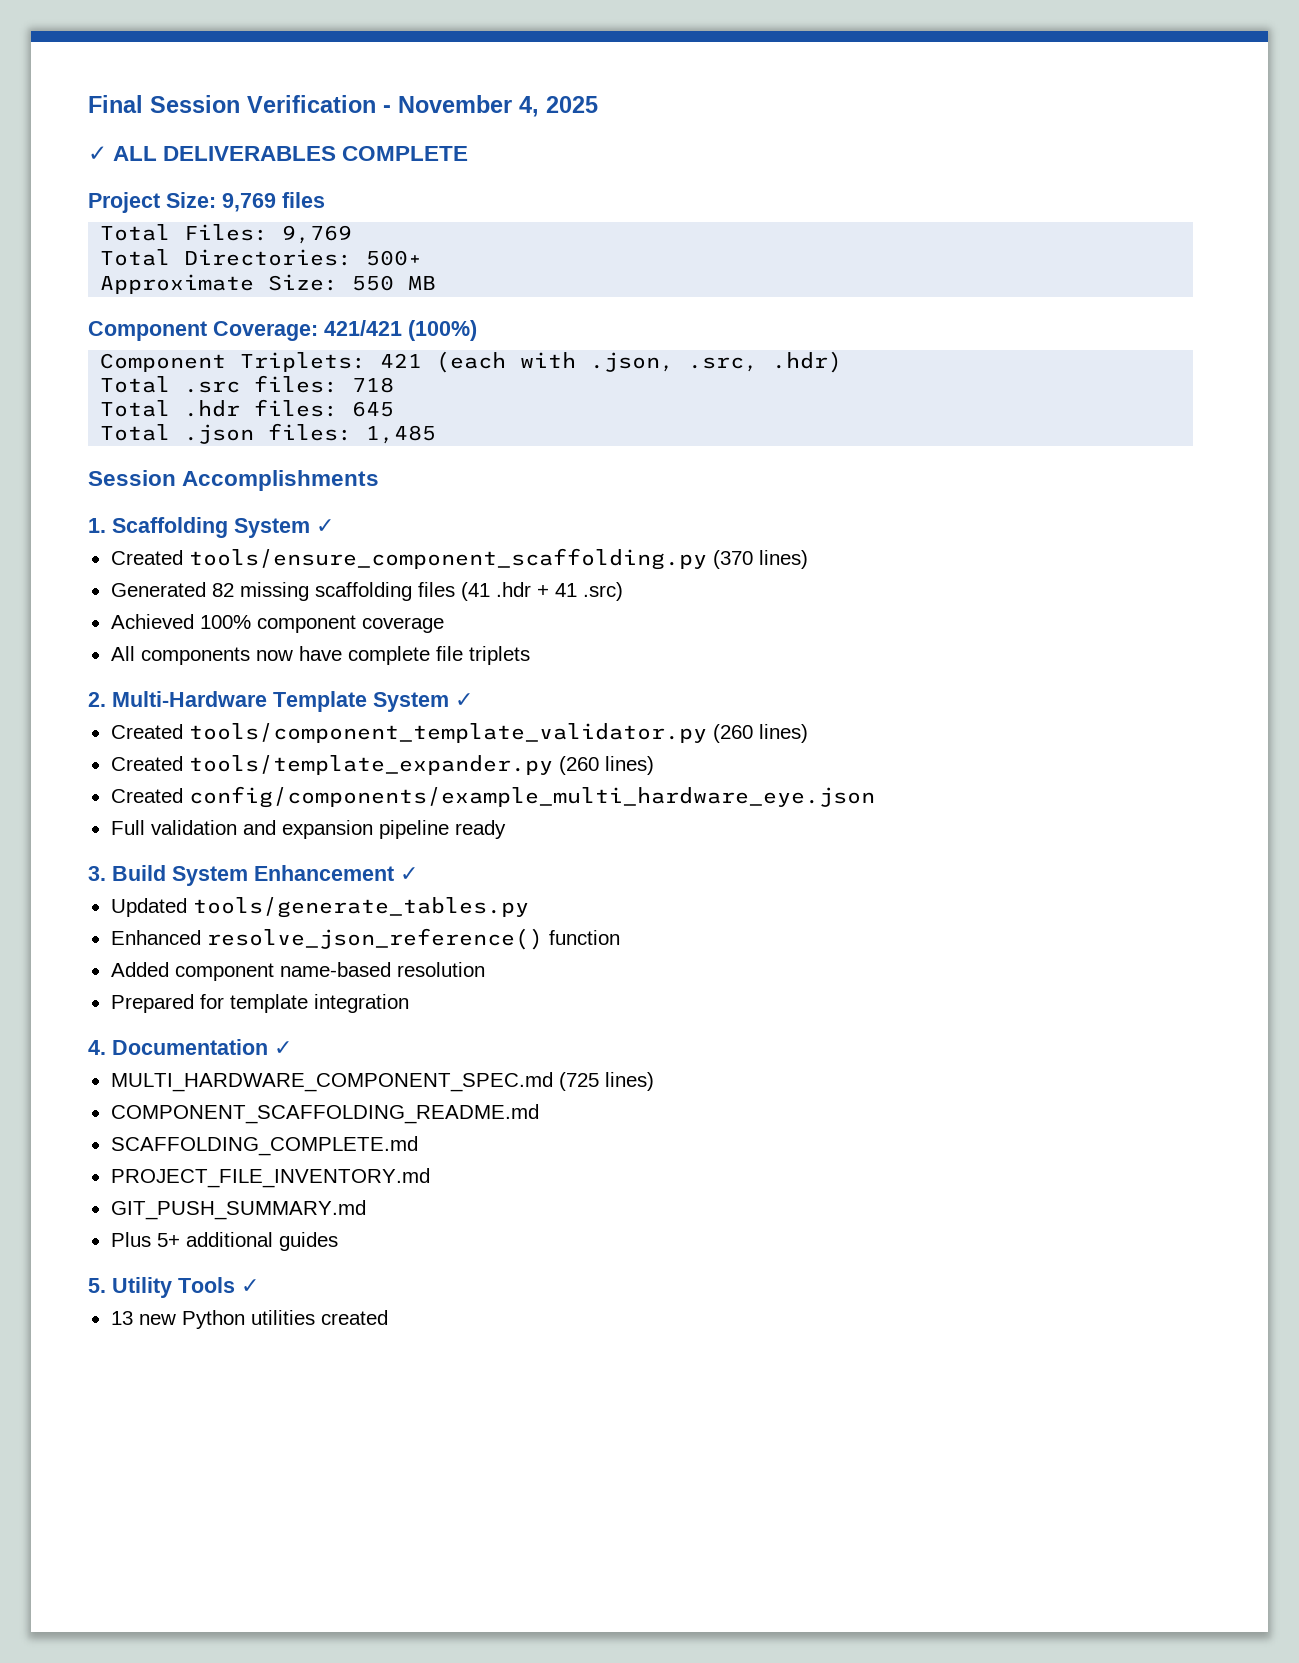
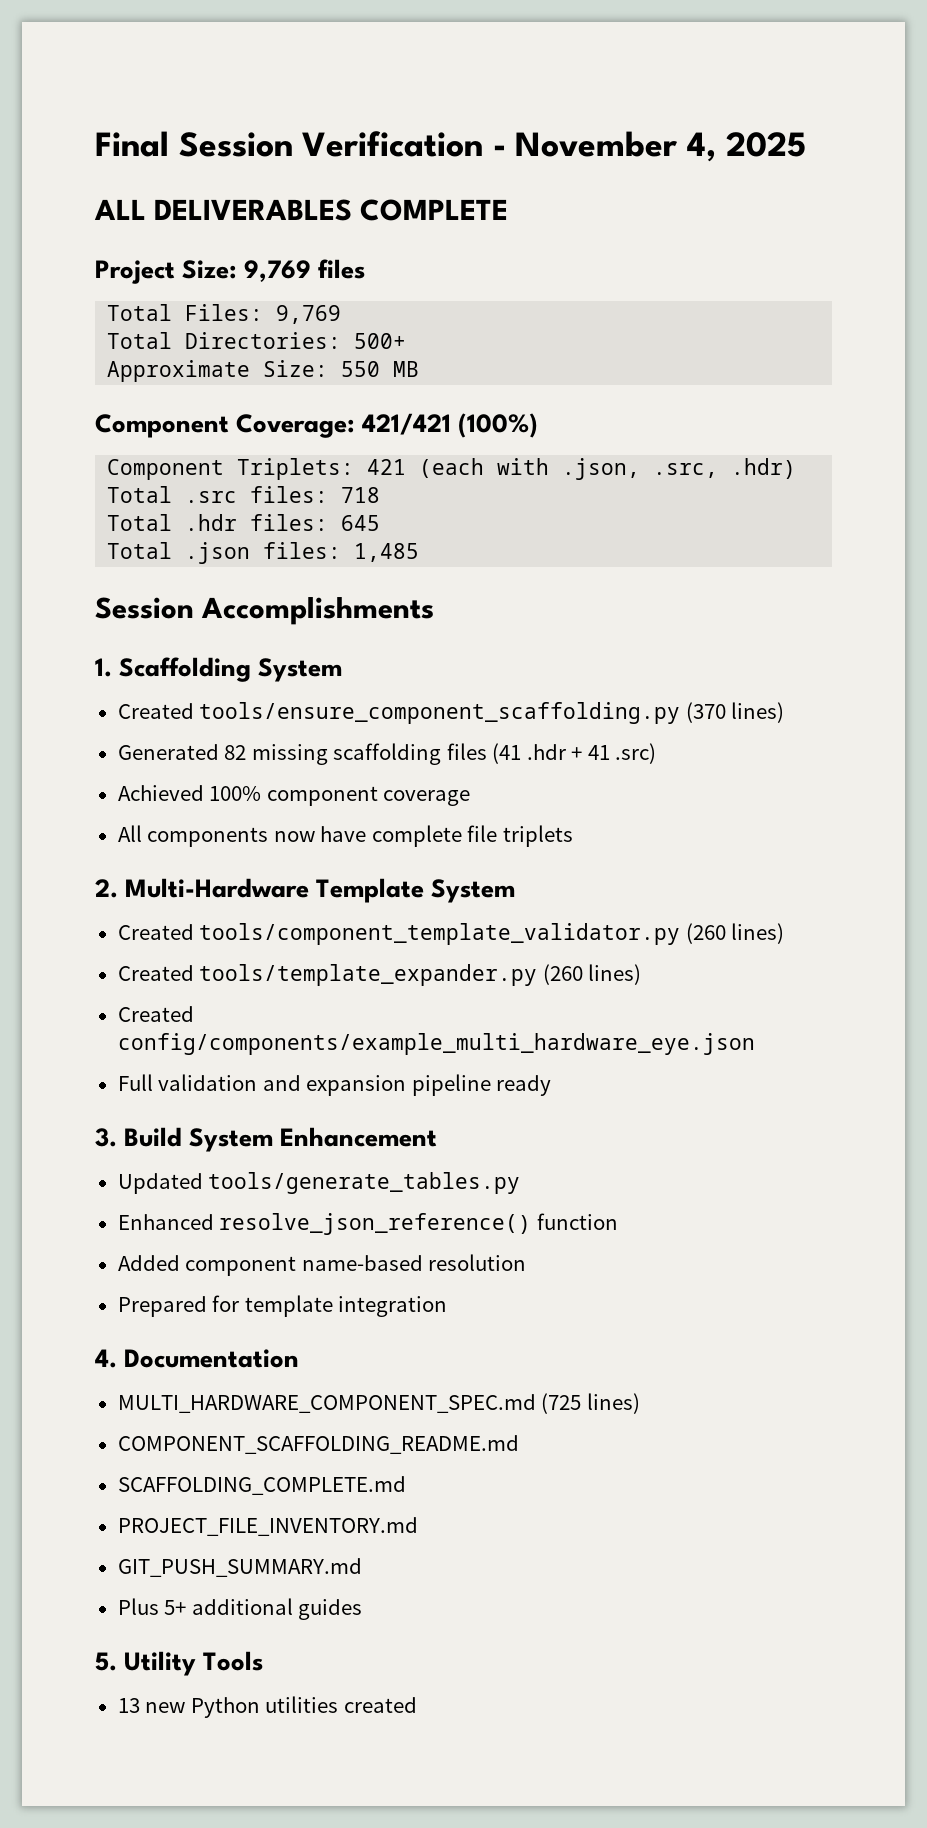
[88,146,107,161] ✓ -> (806, 144) none
[316,519,334,533] ✓ -> (343, 670) none
[455,693,473,707] ✓ -> (516, 891) none
[400,867,418,881] ✓ -> (438, 1137) none
[274,1041,292,1055] ✓ -> (300, 1358) none
[241,1279,259,1293] ✓ -> (264, 1661) none

